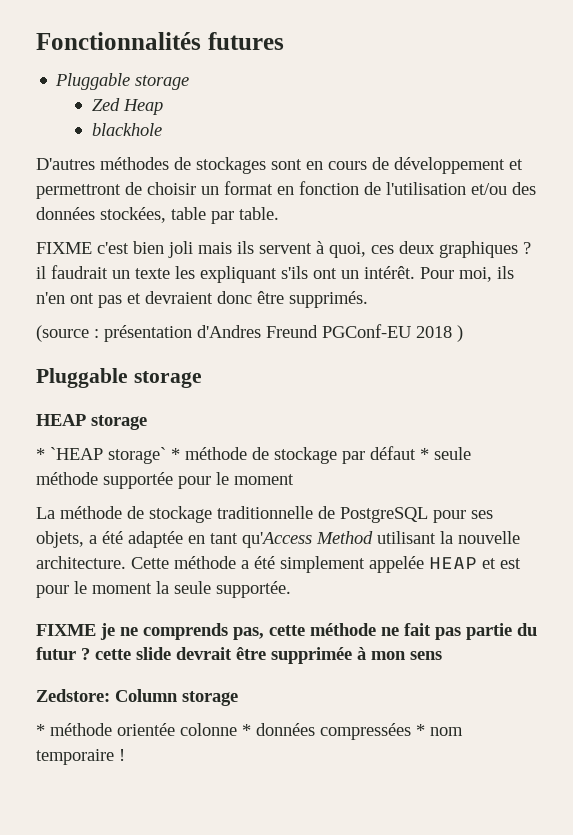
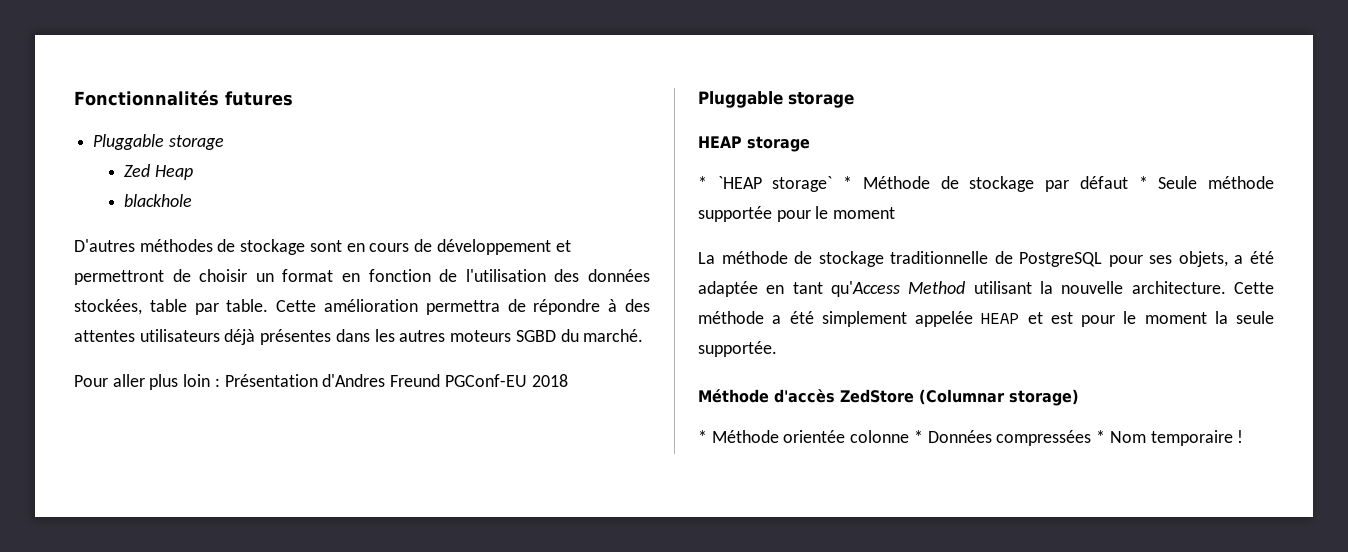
[196,157,266,174] stockages -> [240,239,306,255] stockage
[471,183,507,195] et/ou -> (546, 275) none
[36,241,531,258] [36,265,514,283] [36,291,368,308] [36,325,192,342] // FIXME c'est bien joli mais ils servent à quoi, ces deux graphiques ? il faudrait un texte les expliquant s'ils ont un intérêt. Pour moi, ils n'en ont pas et devraient donc être supprimés. // (source : présentation -> [276,299,650,315] [74,329,644,345] [74,374,318,390] Cette amélioration permettra de répondre à des attentes utilisateurs déjà présentes dans les autres moteurs SGBD du marché. // Pour aller plus loin : Présentation
[457,325,463,342] ) -> (568, 380) none
[185,447,247,460] méthode -> [862,176,930,189] Méthode
[434,447,471,460] seule -> [1158,176,1198,189] Seule
[36,623,537,640] [36,647,442,664] [36,689,238,706] [36,723,112,736] FIXME je ne comprends pas, cette méthode ne fait pas partie du futur ? cette slide devrait être supprimée à mon sens // Zedstore: Column storage // * méthode -> [698,389,1079,406] [698,430,779,443] Méthode d'accès ZedStore (Columnar storage) // * Méthode
[256,723,315,736] données -> [927,430,992,443] Données
[430,727,463,736] nom -> [1109,431,1146,443] Nom

